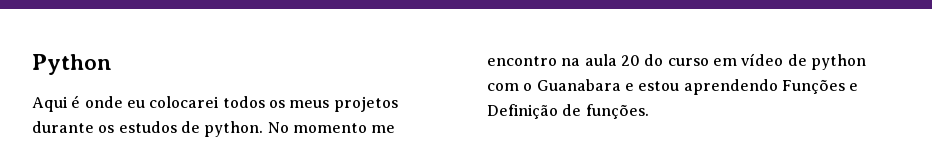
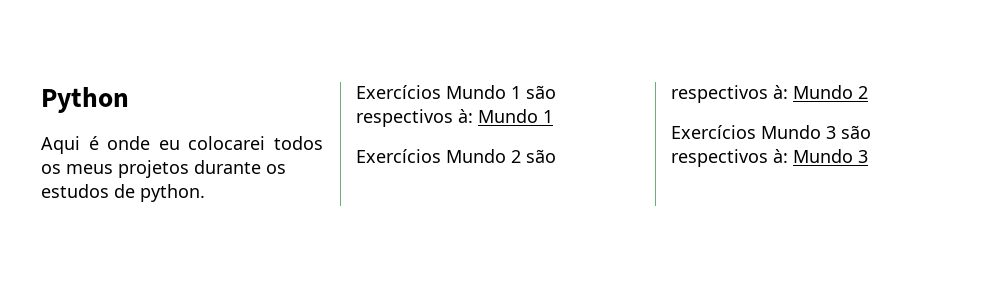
[267,122,396,133] [487,53,866,70] [487,79,859,95] [487,104,649,119] No momento me encontro na aula 20 do curso em vídeo de python com o Guanabara e estou aprendendo Funções e Definição de funções. -> [356,85,556,99] [356,109,553,127] [356,149,556,163] [671,85,868,103] [671,125,871,139] [671,149,868,167] // Exercícios Mundo 1 são respectivos à: Mundo 1 // Exercícios Mundo 2 são respectivos à: Mundo 2 // Exercícios Mundo 3 são respectivos à: Mundo 3

